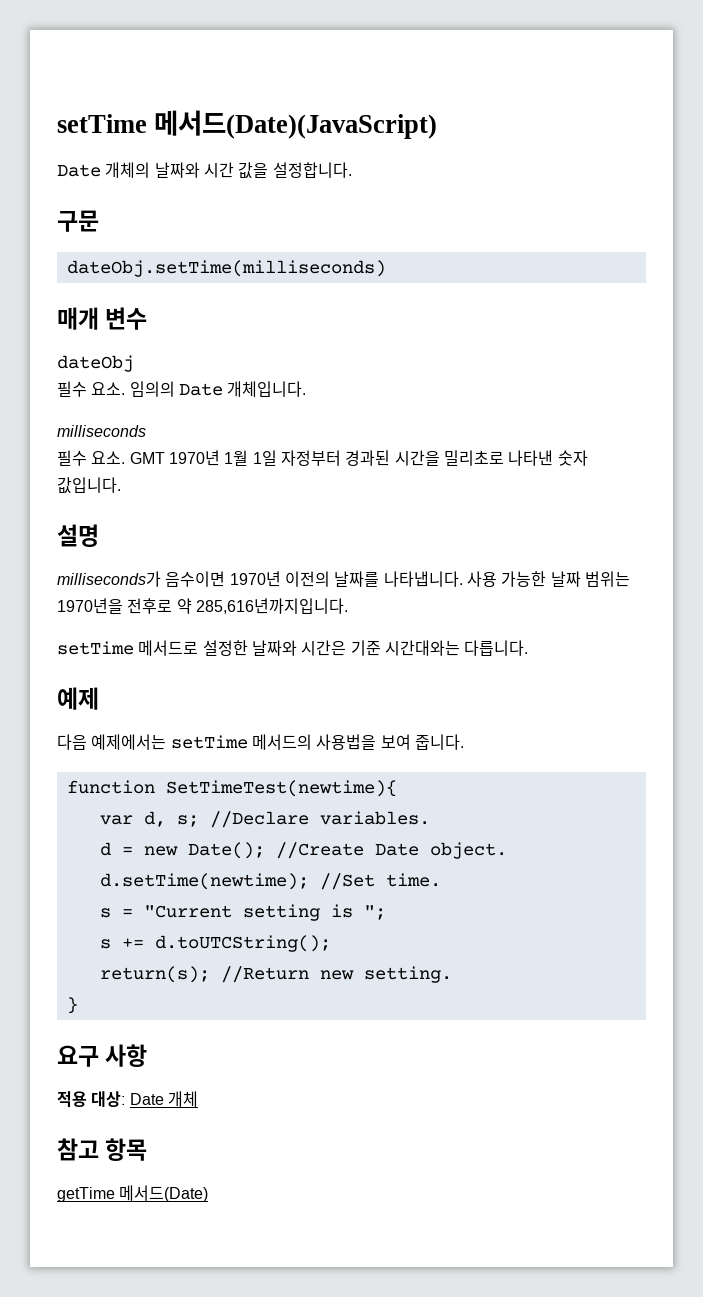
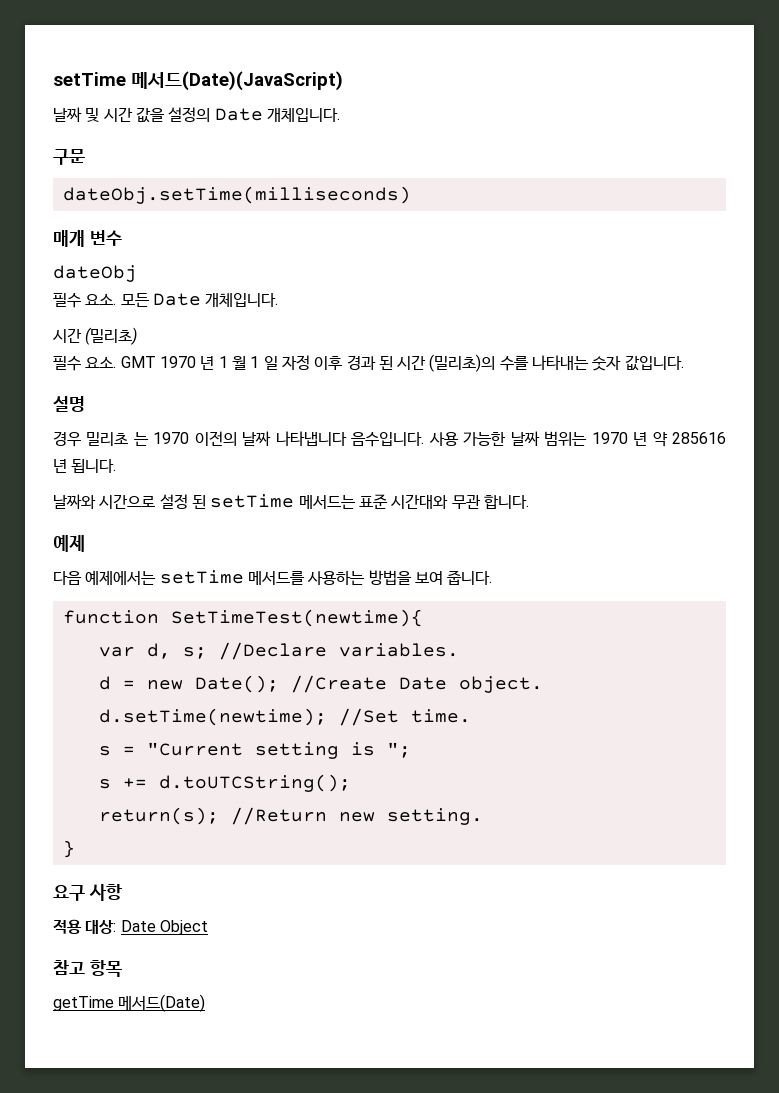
[57,162,352,179] Date 개체의 날짜와 시간 값을 설정합니다. -> [53,107,340,123] 날짜 및 시간 값을 설정의 Date 개체입니다.
[129,381,307,397] [57,425,146,437] 임의의 Date 개체입니다. // milliseconds -> [120,293,279,307] [53,327,138,345] 모든 Date 개체입니다. // 시간 (밀리초)
[168,450,588,466] [57,477,121,494] [57,524,99,547] [57,571,630,587] [57,598,348,614] [57,640,529,656] 1970년 1월 1일 자정부터 경과된 시간을 밀리초로 나타낸 숫자 값입니다. // 설명 // milliseconds가 음수이면 1970년 이전의 날짜를 나타냅니다. 사용 가능한 날짜 범위는 1970년을 전후로 약 285,616년까지입니다. // setTime 메서드로 설정한 날짜와 시간은 기준 시간대와는 다릅니다. -> [159,354,684,372] [53,396,85,412] [53,431,727,447] [53,459,117,473] [53,494,529,509] 1970 년 1 월 1 일 자정 이후 경과 된 시간 (밀리초)의 수를 나타내는 숫자 값입니다. // 설명 // 경우 밀리초 는 1970 이전의 날짜 나타냅니다 음수입니다. 사용 가능한 날짜 범위는 1970 년 약 285616 년 됩니다. // 날짜와 시간으로 설정 된 setTime 메서드는 표준 시간대와 무관 합니다.
[251,734,377,750] 메서드의 사용법을 -> [247,570,412,585] 메서드를 사용하는 방법을
[167,1091,198,1107] 개체 -> [159,920,208,935] Object

